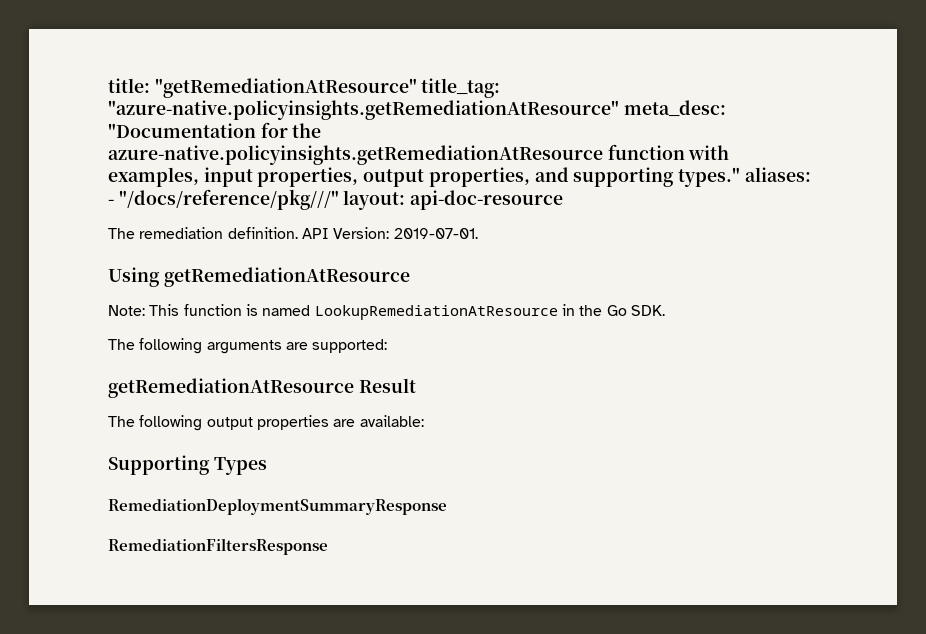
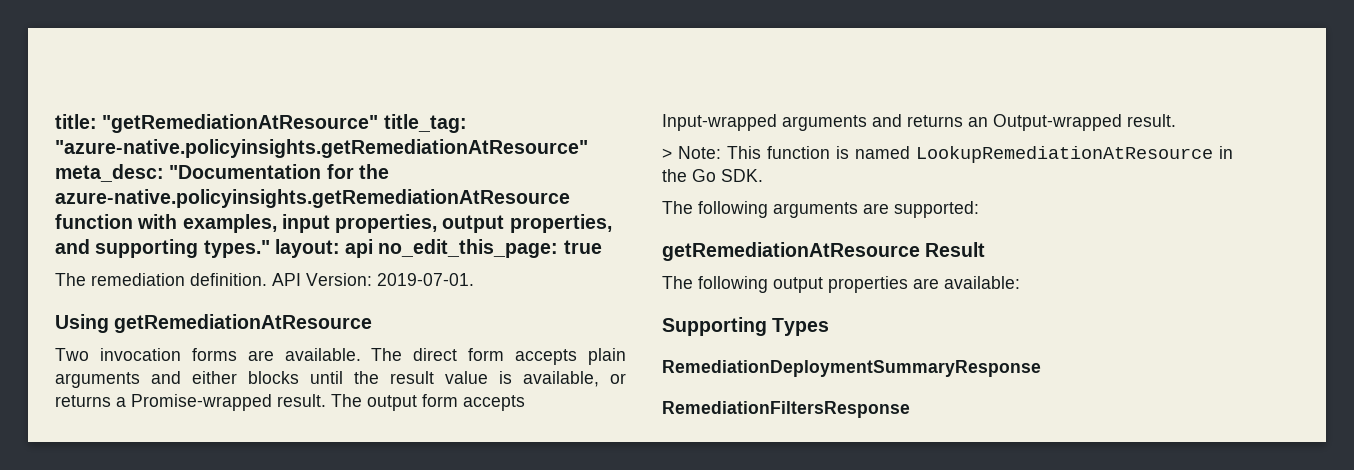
[744,167,811,182] [108,189,564,210] aliases: - "/docs/reference/pkg///" layout: api-doc-resource -> [274,239,602,258] layout: api no_edit_this_page: true
(410, 277) none -> [55,348,627,365] [55,371,626,388] [55,394,525,411] [662,114,1176,131] [662,148,672,159] Two invocation forms are available. The direct form accepts plain arguments and either blocks until the result value is available, or returns a Promise-wrapped result. The output form accepts Input-wrapped arguments and returns an Output-wrapped result. // >

